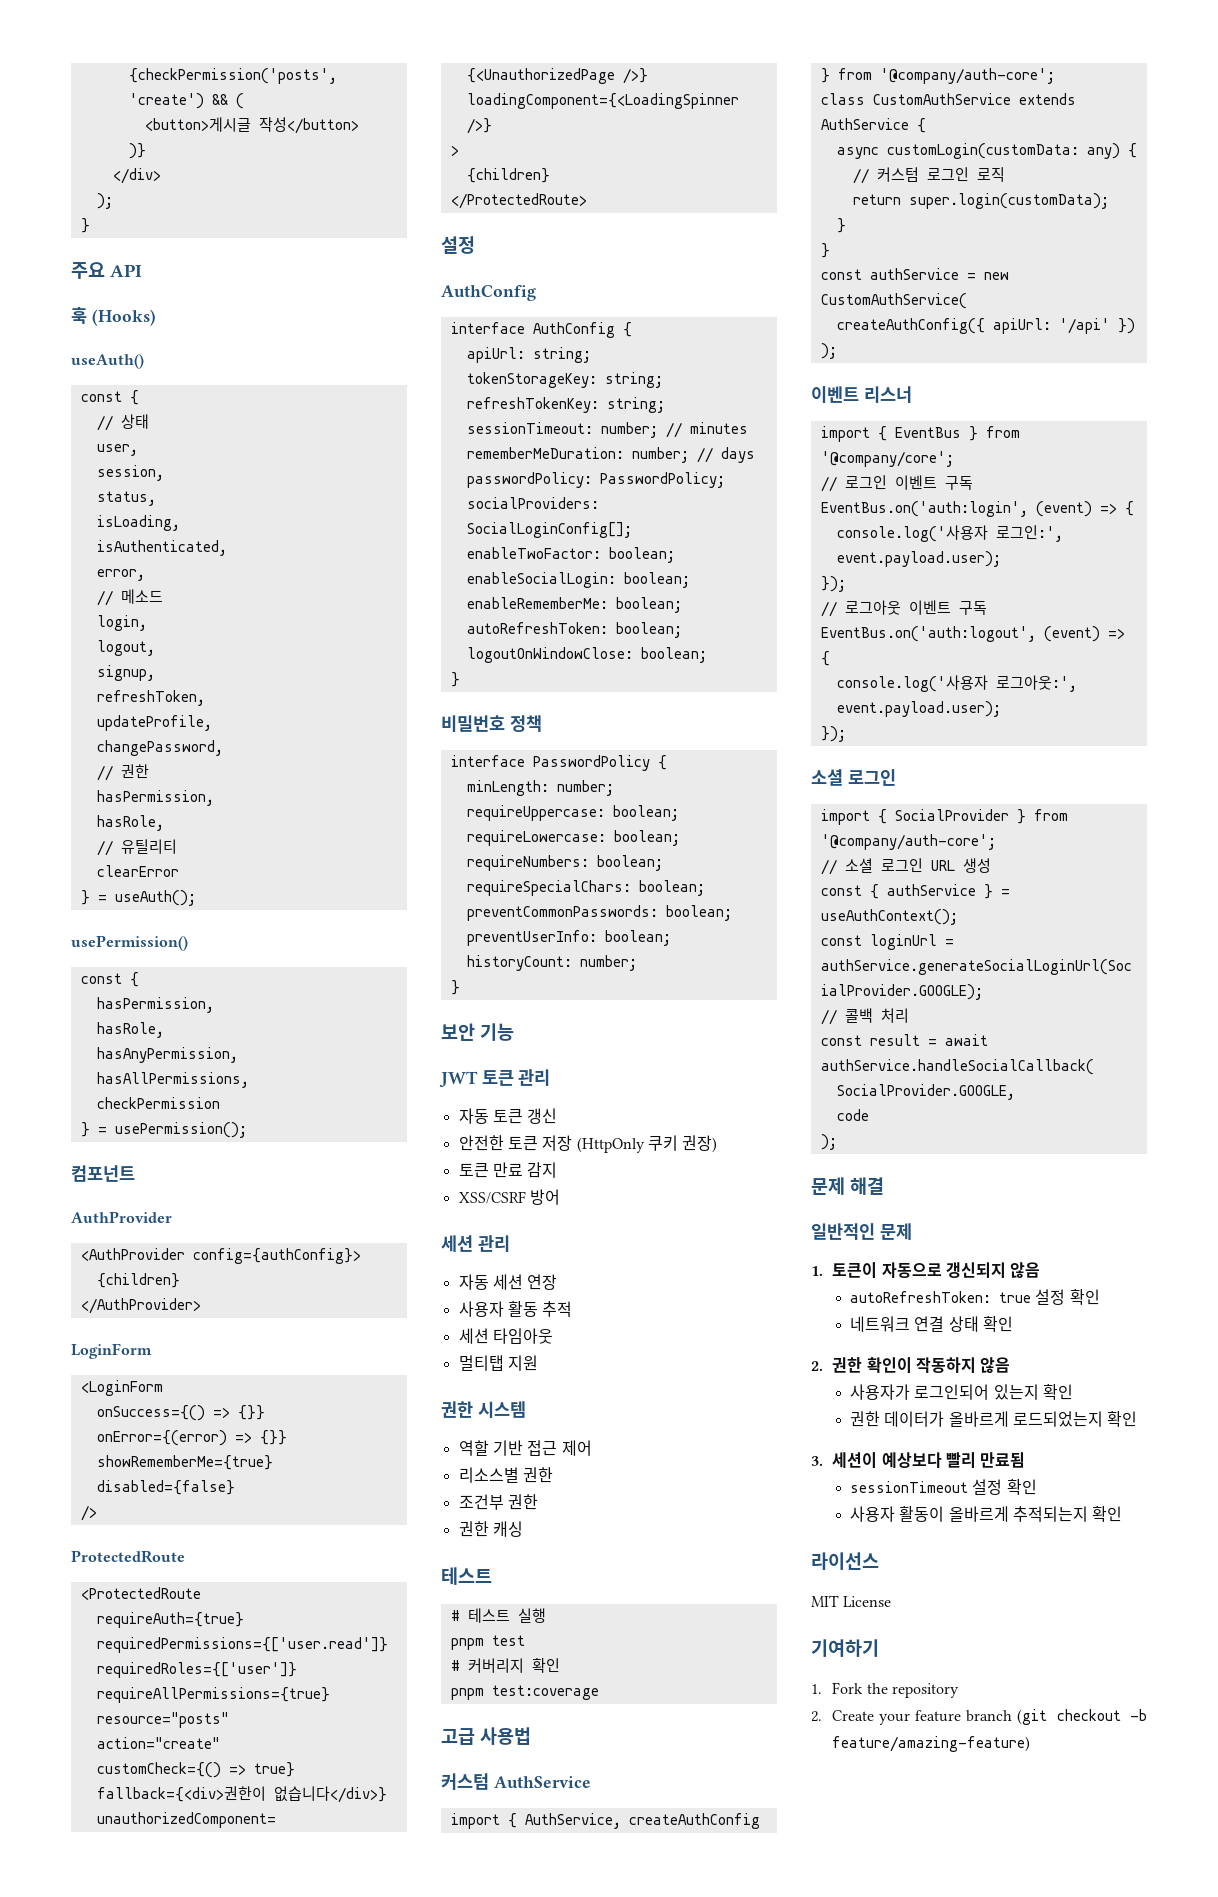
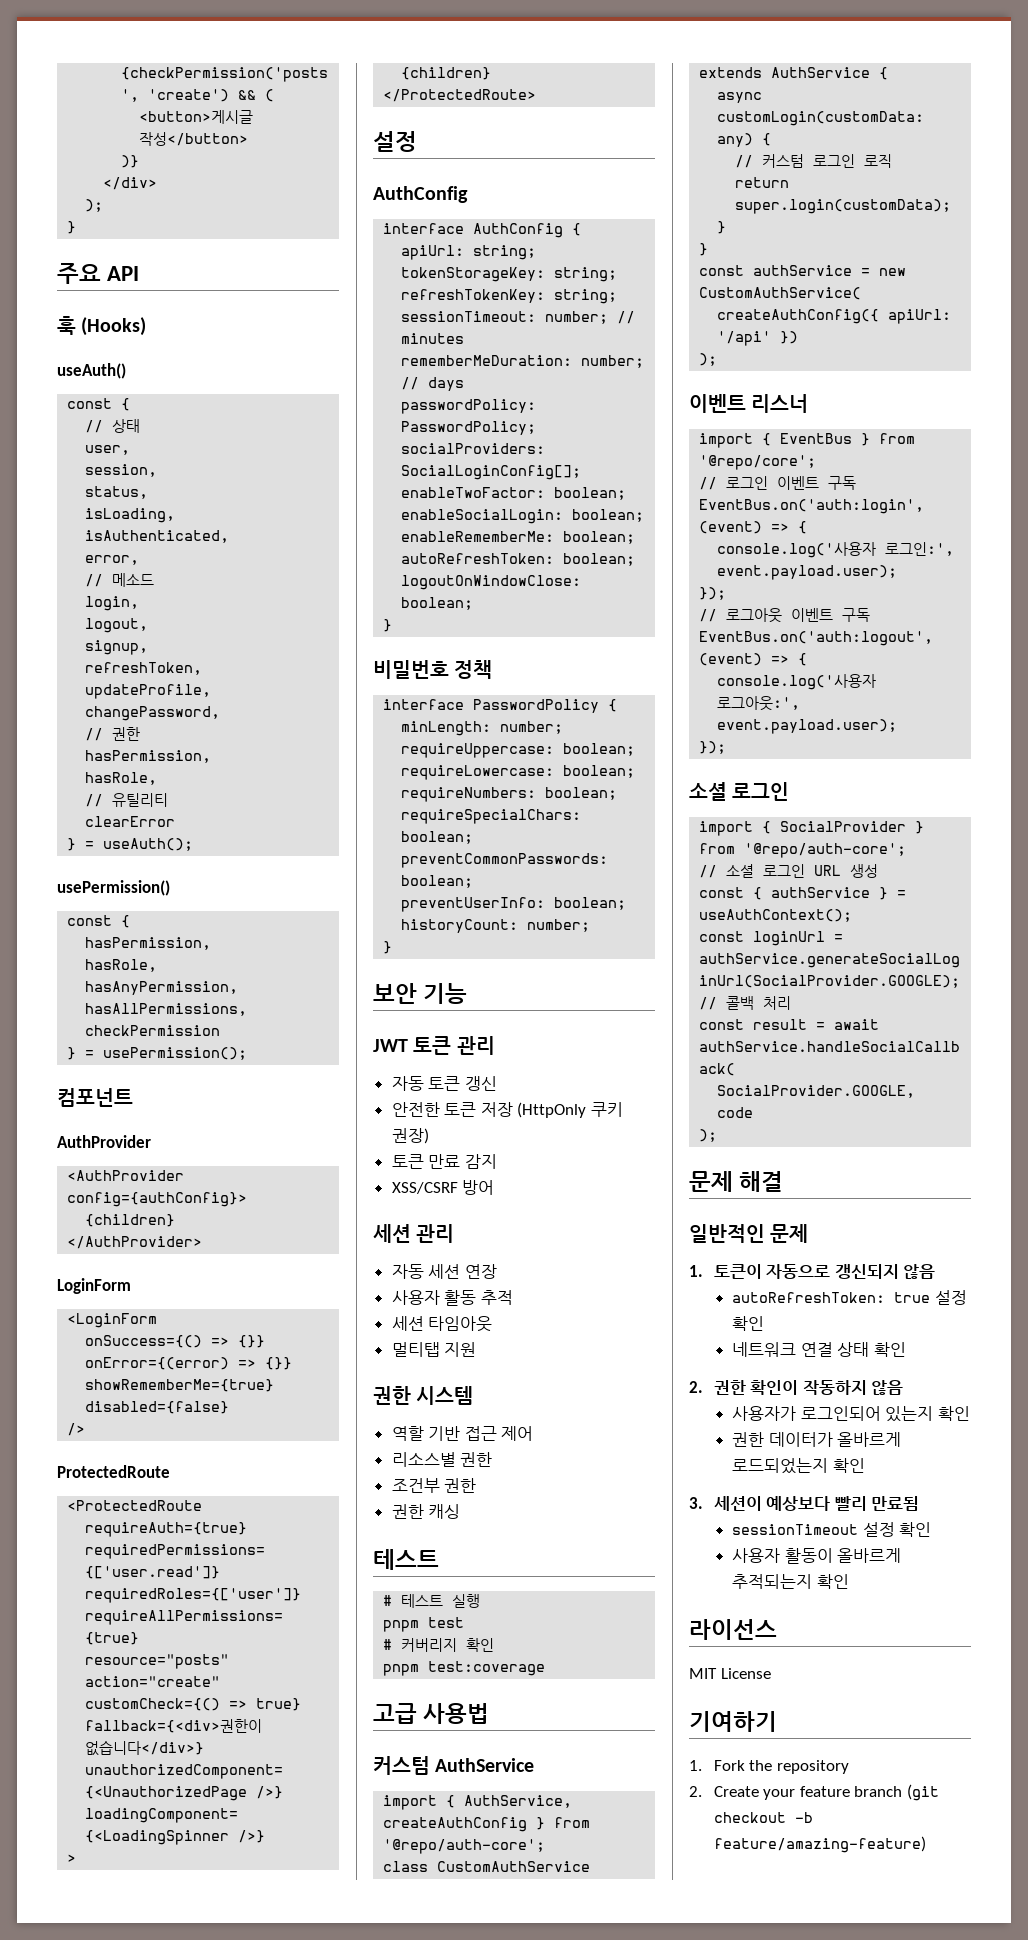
[879,68,1055,84] '@company/auth-core'; -> [383,1839,546,1854] '@repo/auth-core';
[820,451,954,467] '@company/core'; -> [699,455,817,470] '@repo/core';
[820,834,996,850] '@company/auth-core'; -> [744,843,907,858] '@repo/auth-core';

